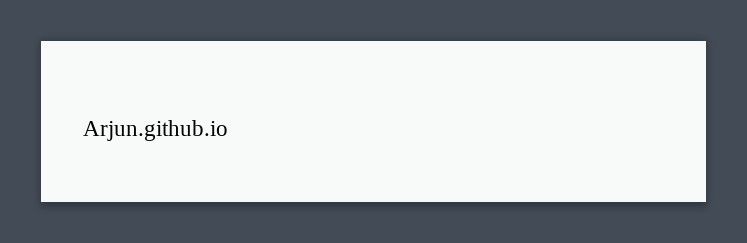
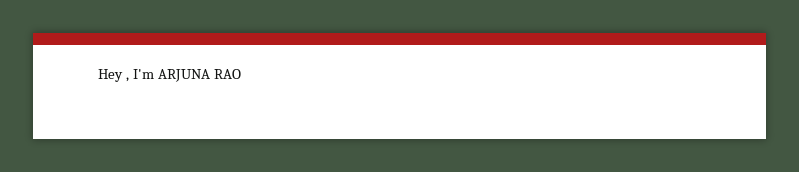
[83,120,228,141] Arjun.github.io -> [98,69,241,82] Hey , I'm ARJUNA RAO

